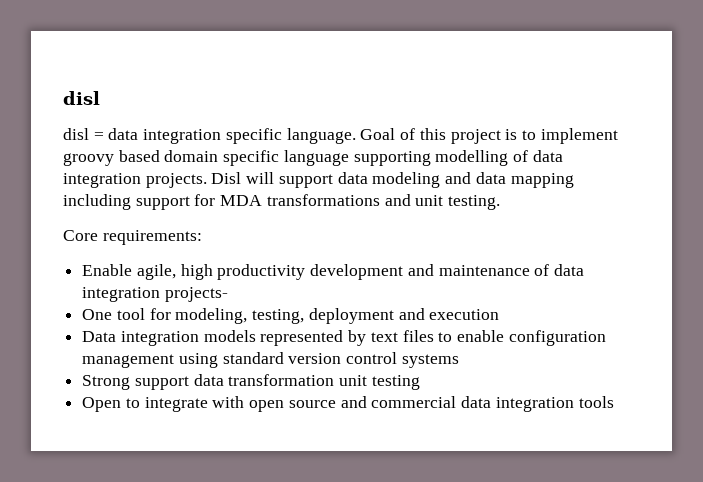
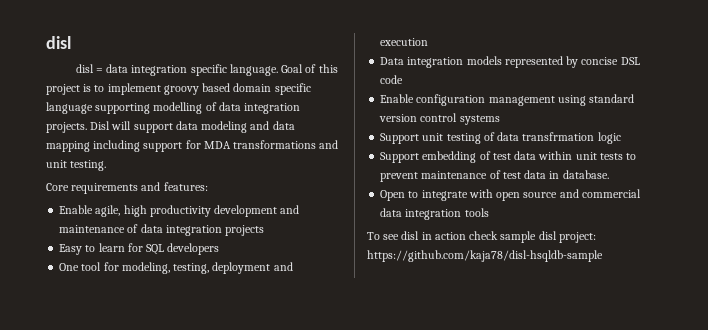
[102,230,202,245] requirements: -> [71,182,208,194] requirements and features:
[164,287,228,302] projects- -> [225,225,265,236] [59,243,220,255] projects // Easy to learn for SQL developers
[370,330,505,342] text files to enable -> [581,57,640,65] [380,75,404,84] [380,94,415,103] concise DSL code // Enable
[82,374,420,390] Strong support data transformation unit testing -> [380,132,621,144] [380,151,637,163] [380,170,609,182] Support unit testing of data transfrmation logic // Support embedding of test data within unit tests to prevent maintenance of test data in database.
(614, 402) none -> [367,231,596,243] [367,250,603,262] // To see disl in action check sample disl project: https://github.com/kaja78/disl-hsqldb-sample

